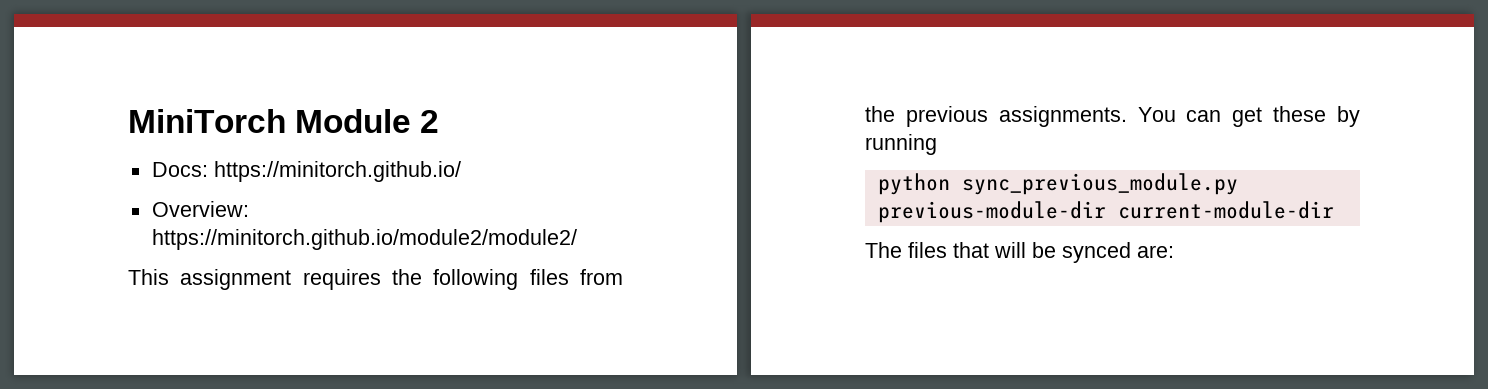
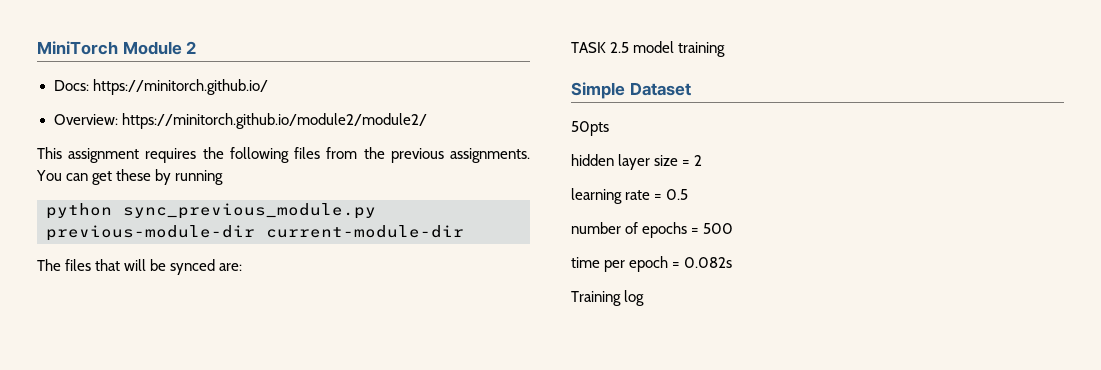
(1174, 251) none -> [571,41,726,57] [571,82,691,99] [571,121,609,136] [571,154,703,170] [571,188,689,204] [571,222,734,238] [571,256,733,272] [571,290,645,306] // TASK 2.5 model training // Simple Dataset // 50pts // hidden layer size = 2 // learning rate = 0.5 // number of epochs = 500 // time per epoch = 0.082s // Training log

